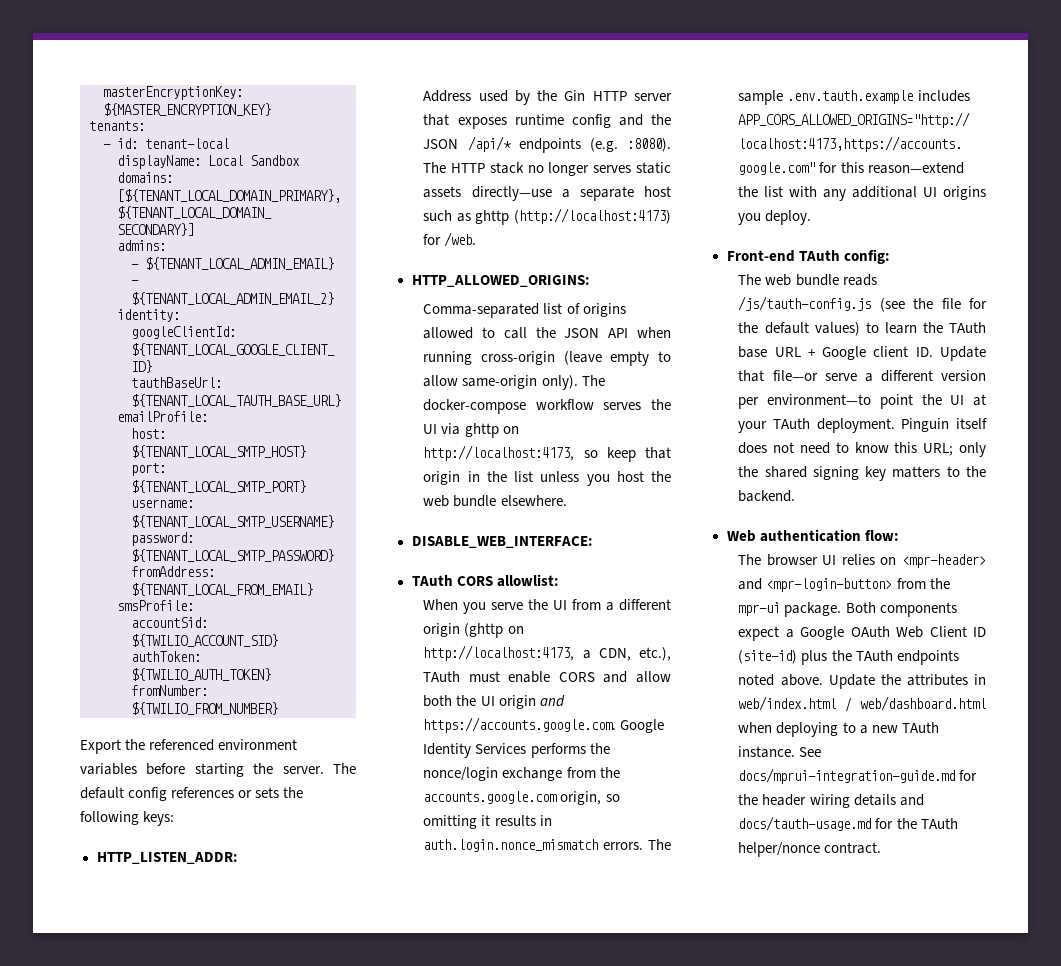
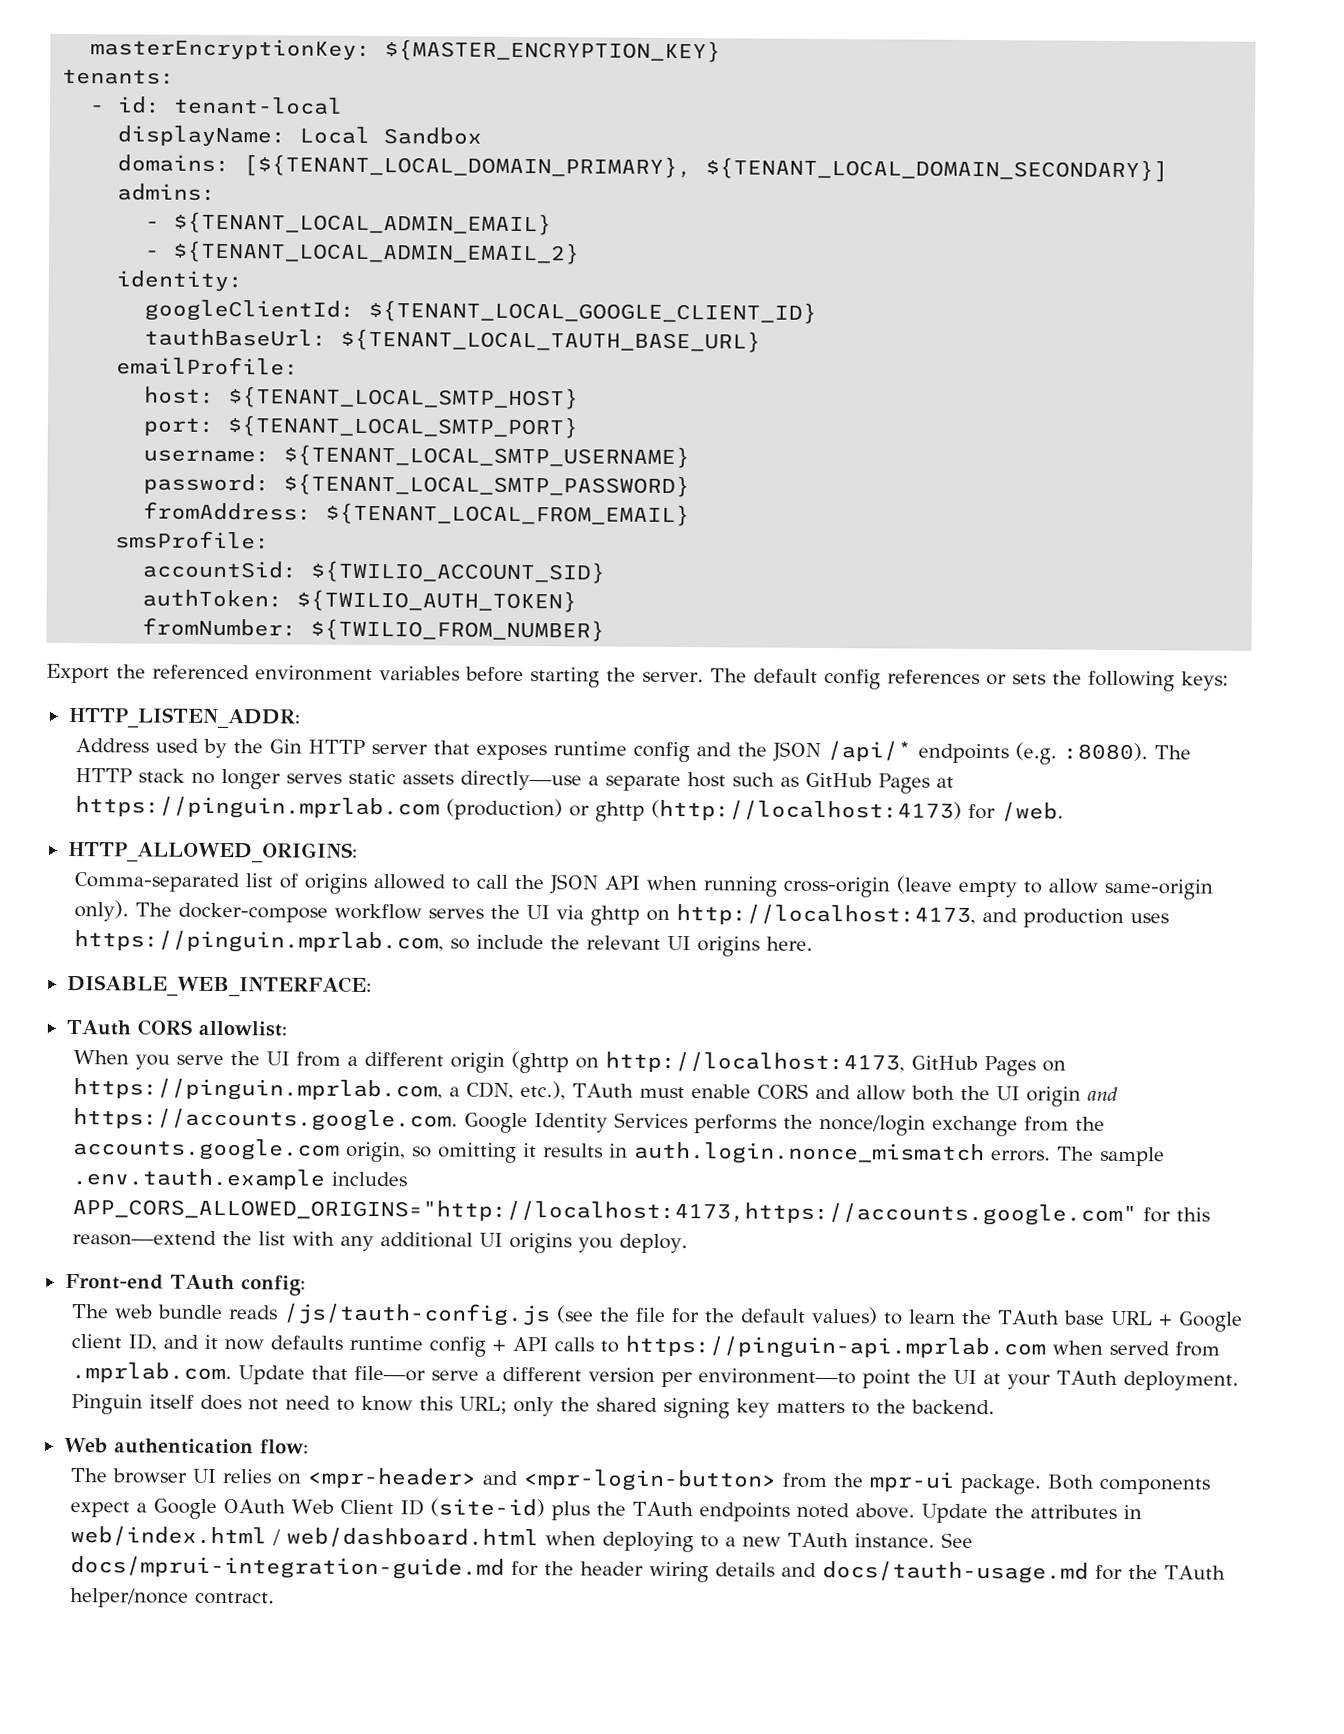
(471, 217) none -> [805,772,955,794] [75,796,591,821] GitHub Pages at https://pinguin.mprlab.com (production) or
[583,447,671,462] [423,471,671,486] [423,495,567,507] so keep that origin in the list unless you host the web bundle elsewhere. -> [982,908,1170,929] [74,930,814,957] and production uses https://pinguin.mprlab.com, so include the relevant UI origins here.
(575, 653) none -> [911,1055,1067,1077] [73,1078,444,1102] GitHub Pages on https://pinguin.mprlab.com,
[915,347,933,357] ID. -> [128,1333,1221,1360] [71,1362,233,1384] ID, and it now defaults runtime config + API calls to https://pinguin-api.mprlab.com when served from .mprlab.com.

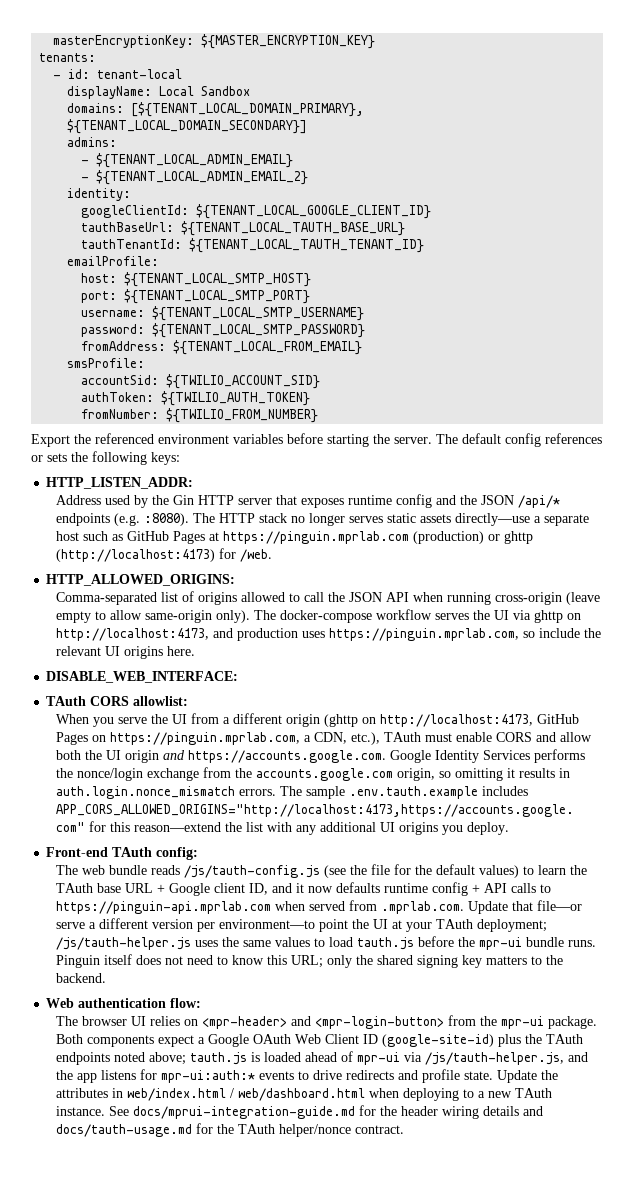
(762, 340) none -> [81,238,425,253] // tauthTenantId: ${TENANT_LOCAL_TAUTH_TENANT_ID}
[1123,1371,1240,1391] deployment. -> [477,919,548,932] [56,936,597,950] deployment; /js/tauth-helper.js uses the same values to load tauth.js before the mpr-ui bundle runs.
[430,1498,546,1518] (site-id) -> [382,1034,495,1047] (google-site-id)
[855,1503,916,1519] above. -> [149,1051,589,1065] [56,1069,494,1083] above; tauth.js is loaded ahead of mpr-ui via /js/tauth-helper.js, and the app listens for mpr-ui:auth:* events to drive redirects and profile state.

